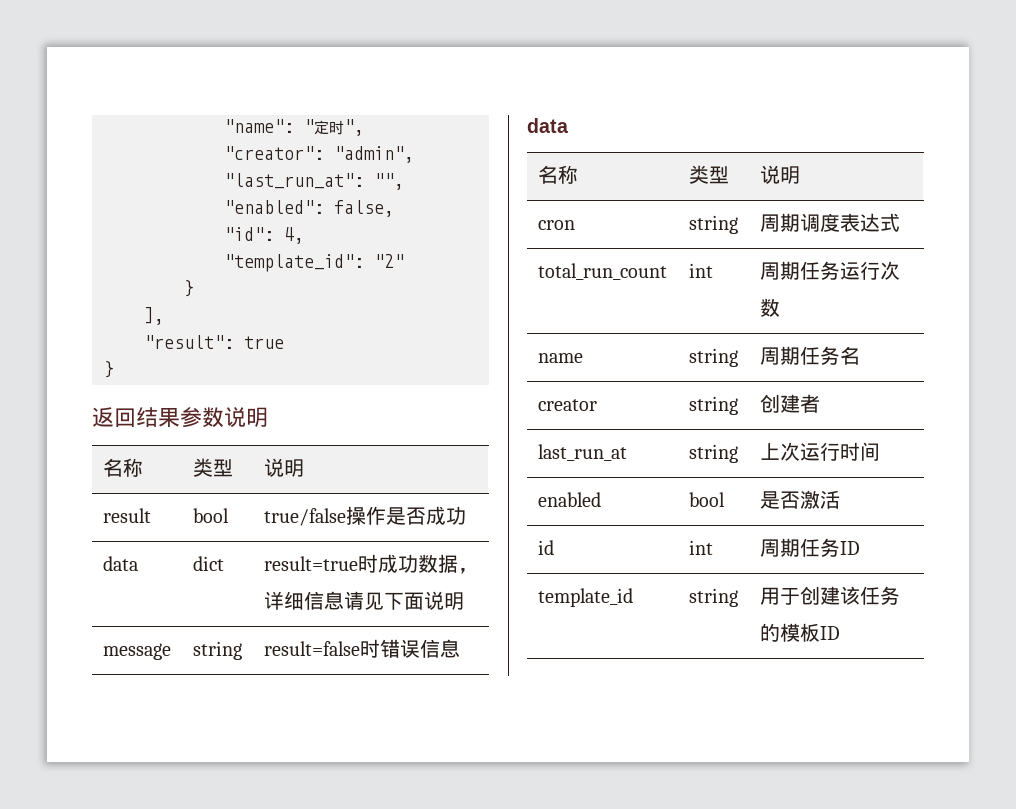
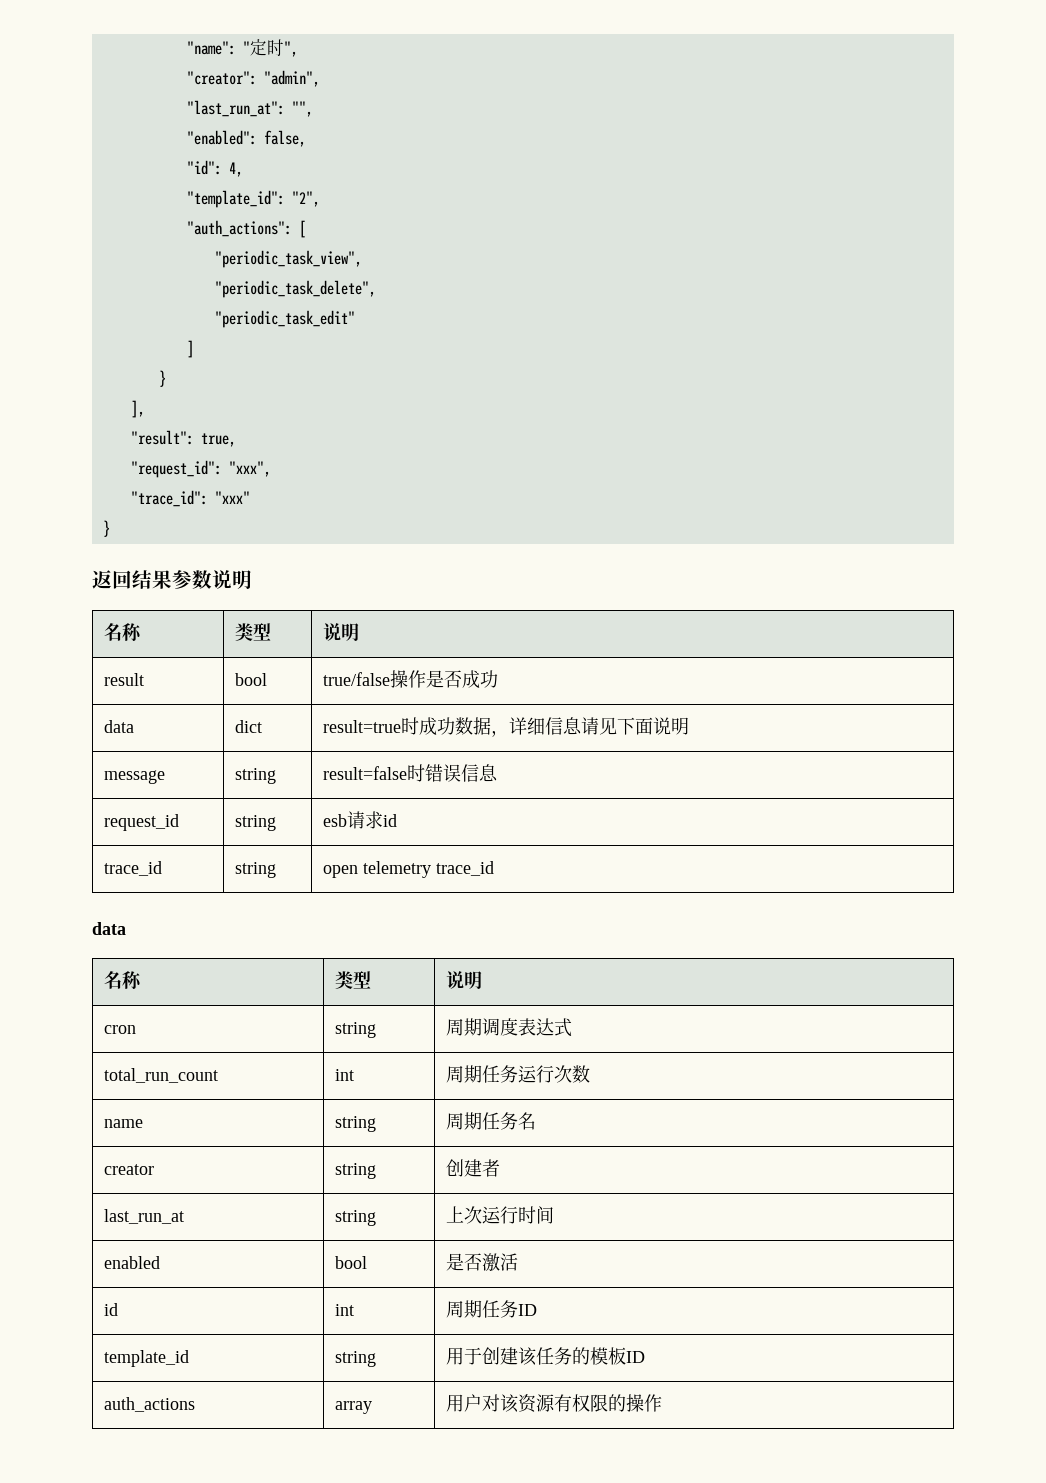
[374,254,404,268] [184,280,194,297] [144,307,164,325] [144,335,284,349] "2" // } // ], // "result": true -> [291,191,320,207] [186,220,306,238] [214,250,362,268] [214,280,376,298] [214,310,355,328] [186,340,194,358] [158,370,166,387] [130,400,145,418] [130,430,236,447] [130,460,271,478] [130,490,250,507] "2", // "auth_actions": [ // "periodic_task_view", // "periodic_task_delete", // "periodic_task_edit" // ] // } // ], // "result": true, // "request_id": "xxx", // "trace_id": "xxx"
(460, 648) none -> [103,814,179,831] [234,815,276,831] [322,811,397,829] [103,861,162,876] [234,862,276,878] [322,861,494,878] // request_id | string | esb请求id // trace_id | string | open telemetry trace_id
(840, 633) none -> [103,1397,195,1412] [334,1401,372,1414] [445,1394,662,1413] // auth_actions | array | 用户对该资源有权限的操作

